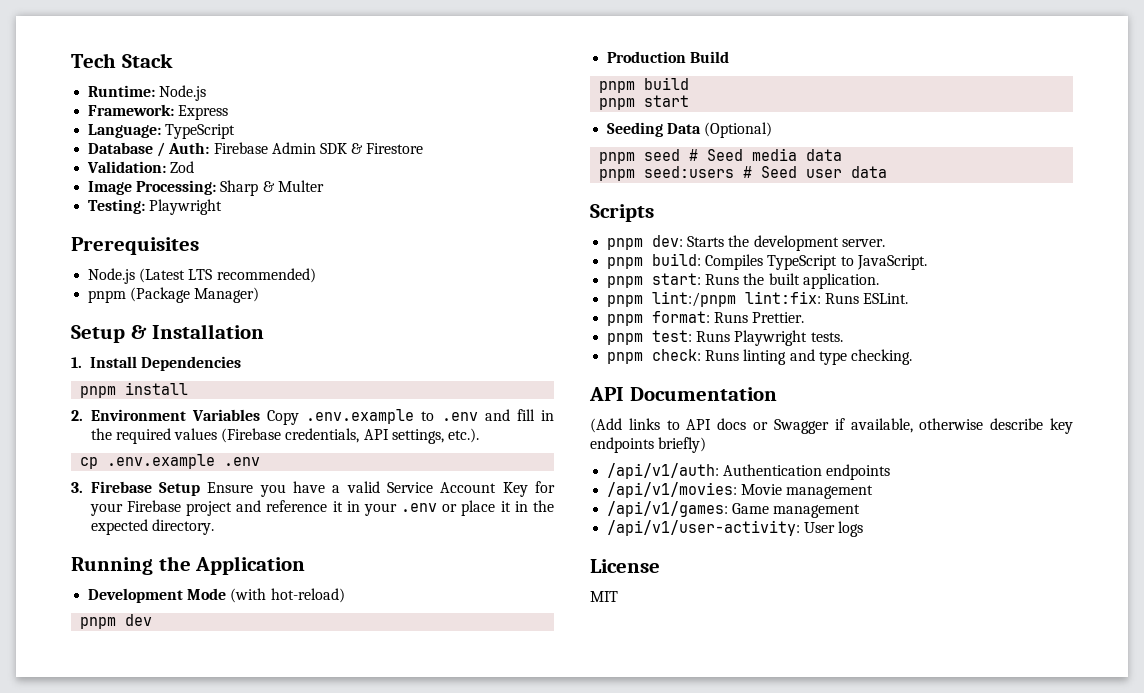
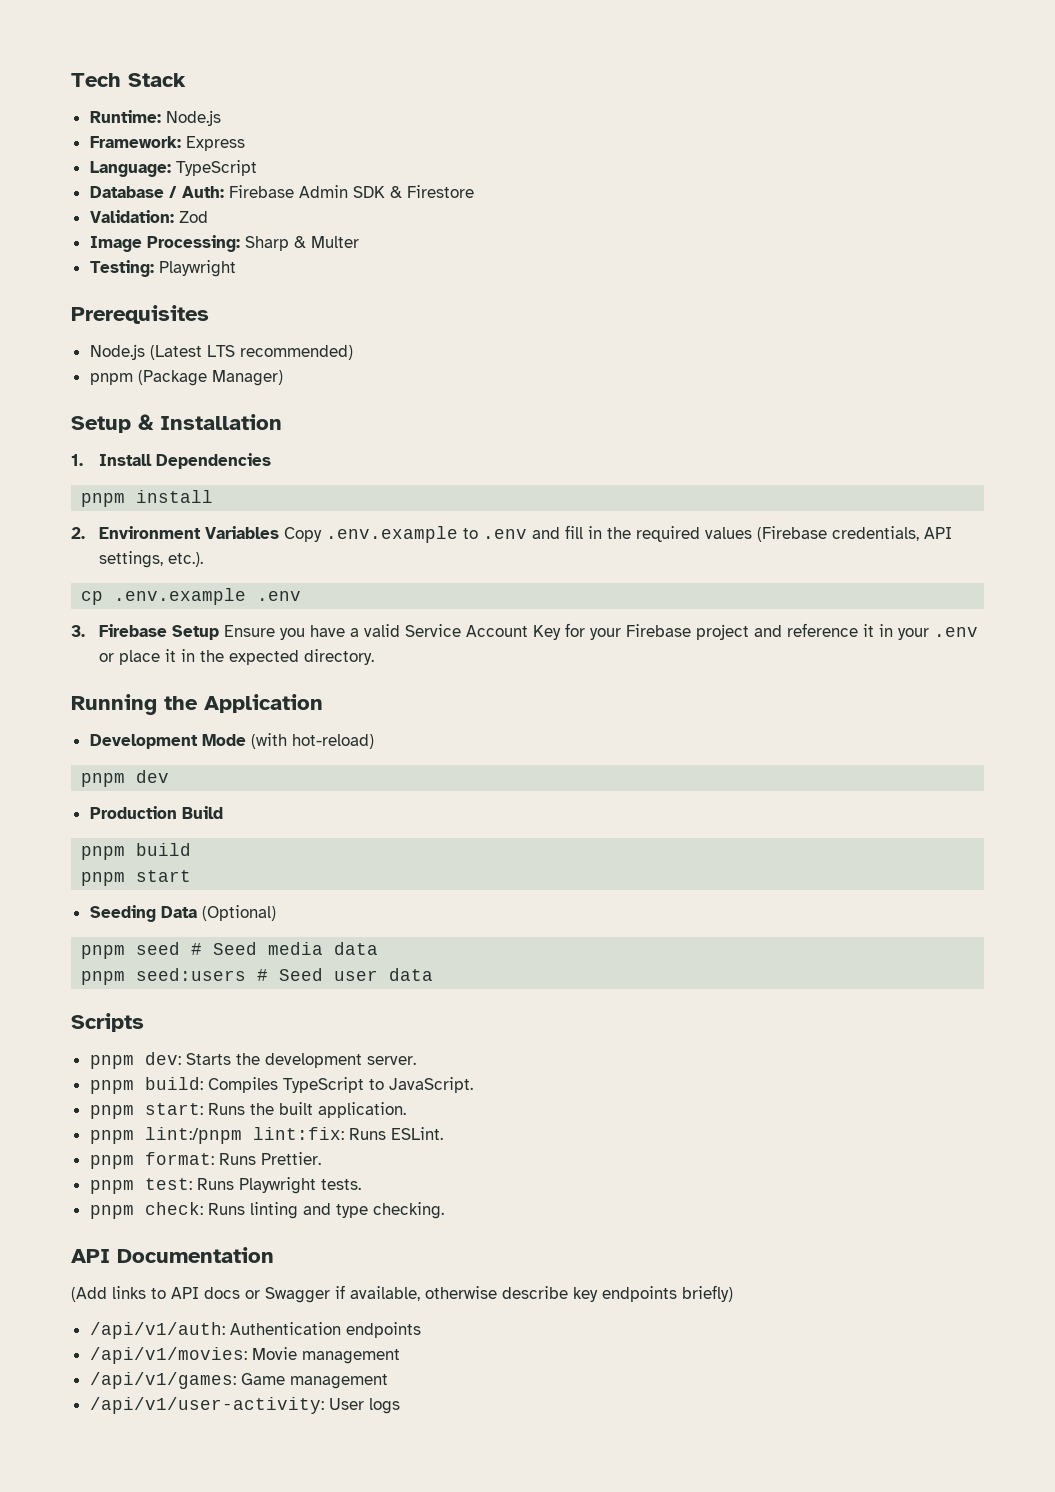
[590,559,660,573] [590,591,618,602] // License // MIT -> (400, 1406) none

